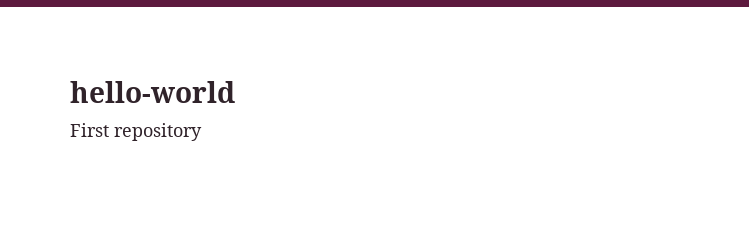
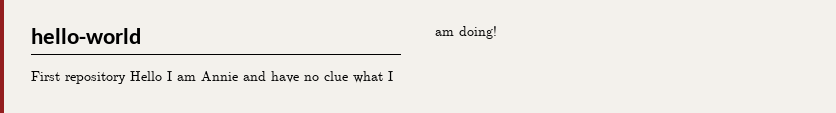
(202, 132) none -> [130,71,393,83] [435,26,497,39] Hello I am Annie and have no clue what I am doing!

